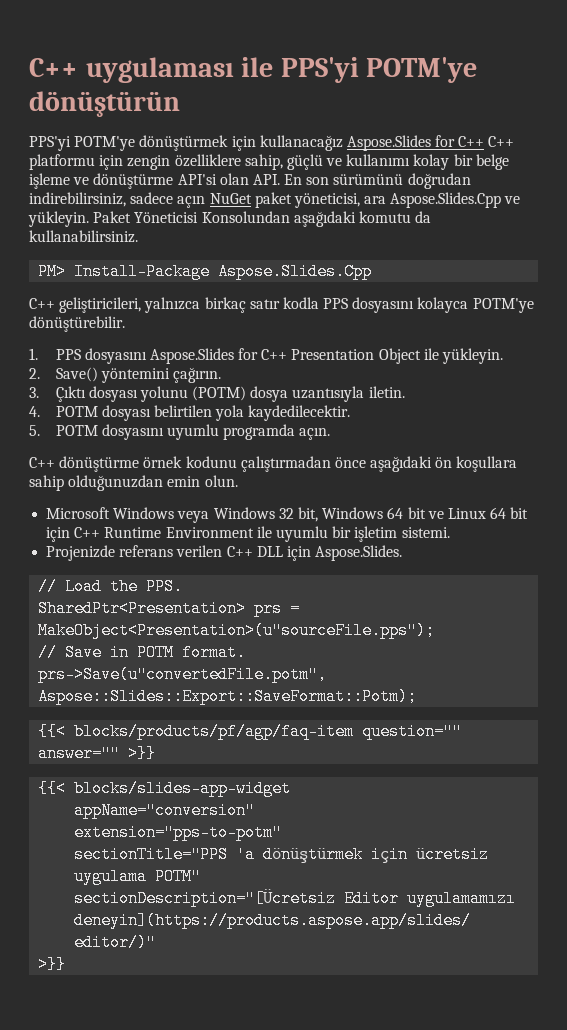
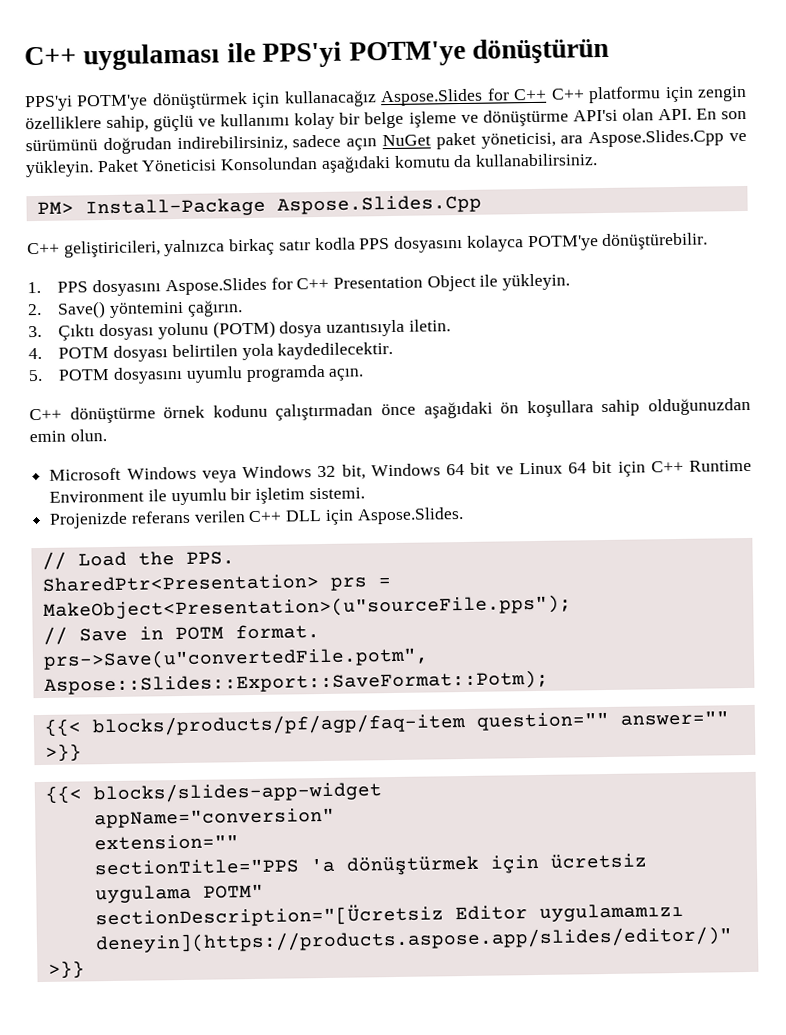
[74,824,283,841] extension="pps-to-potm" -> [93,834,239,851] extension=""

